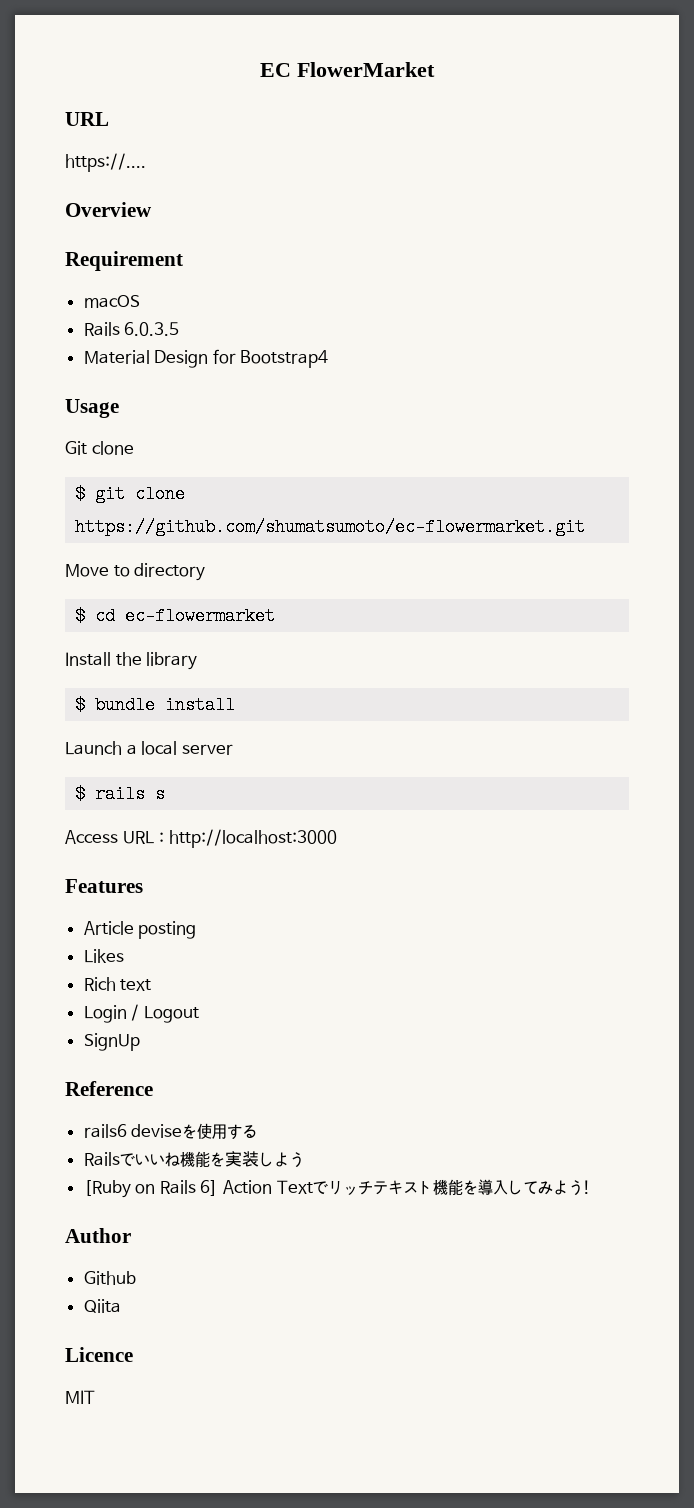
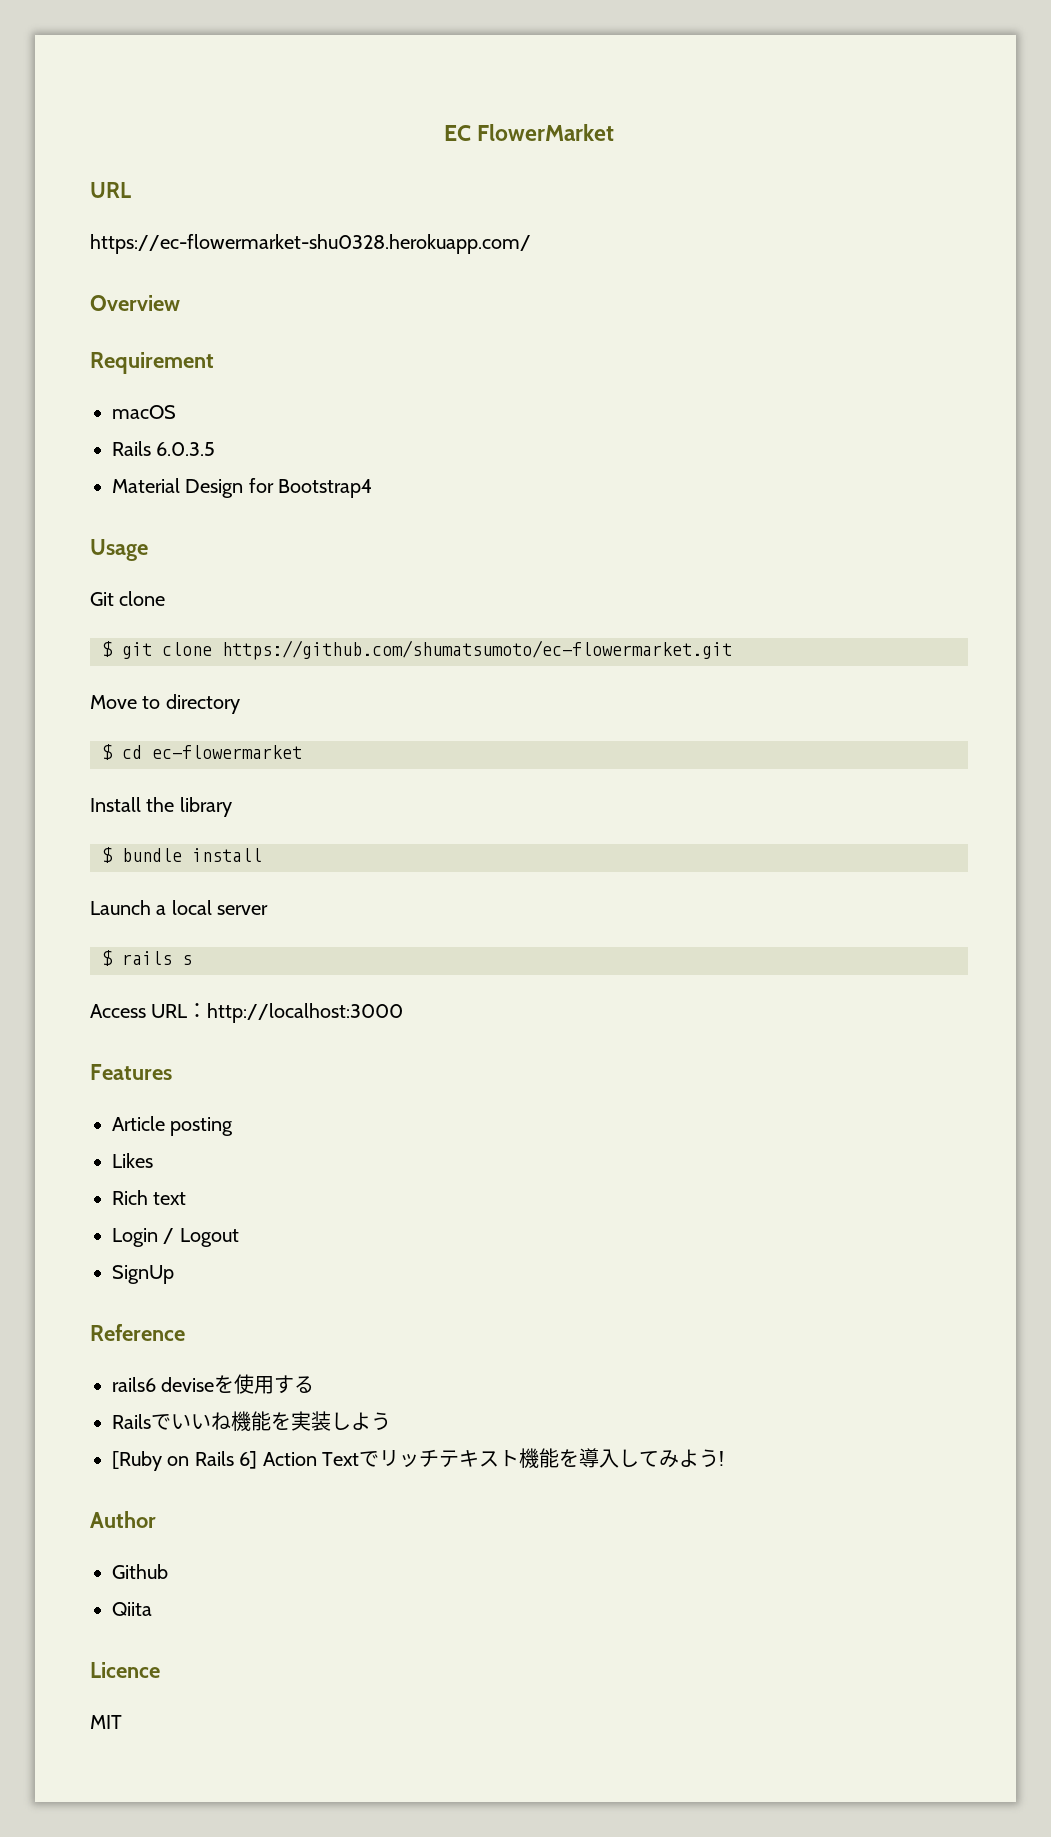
[65,153,146,172] https://.... -> [90,234,531,254] https://ec-flowermarket-shu0328.herokuapp.com/

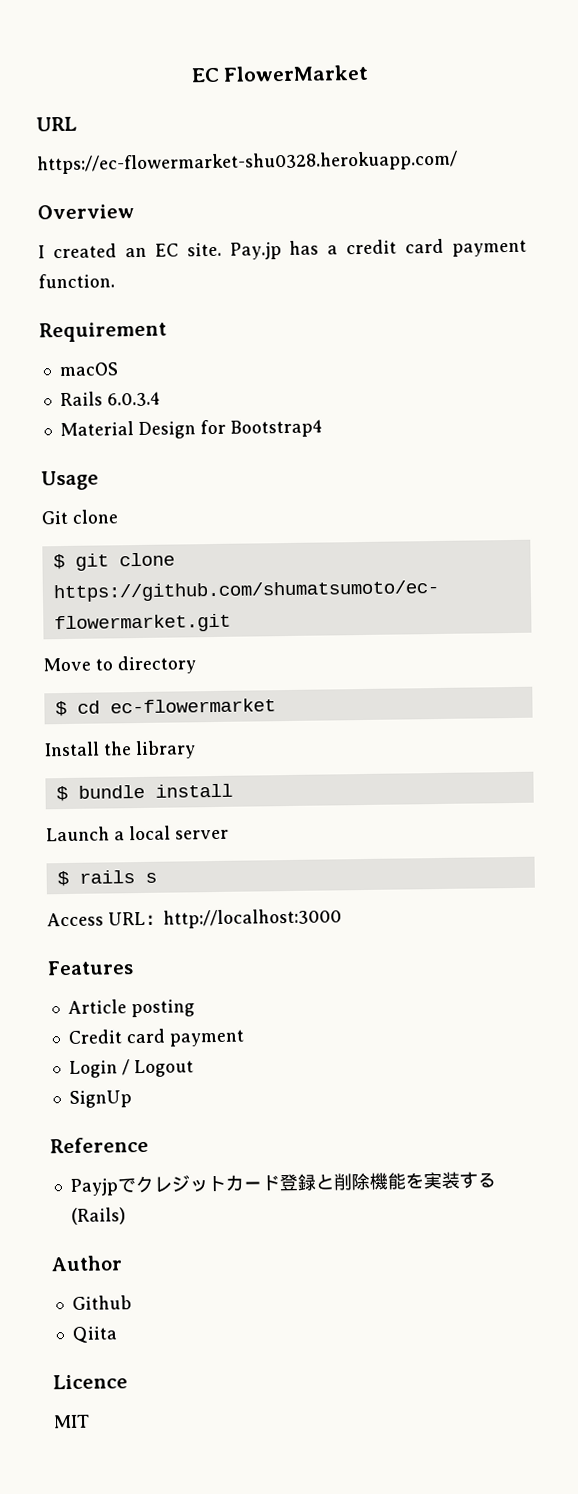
(180, 303) none -> [38,238,527,260] [38,273,115,289] // I created an EC site. Pay.jp has a credit card payment function.
[156,442,216,456] 6.0.3.5 -> [106,391,161,407] 6.0.3.4
[112,1153,153,1168] [112,1190,187,1205] Likes // Rich text -> [67,1028,245,1047] Credit card payment
[112,1374,315,1394] [112,1411,391,1431] [112,1448,724,1471] rails6 deviseを使用する // Railsでいいね機能を実装しよう // [Ruby on Rails 6] Action Textでリッチテキスト機能を導入してみよう! -> [69,1171,496,1196] [70,1207,126,1225] Payjpでクレジットカード登録と削除機能を実装する(Rails)

